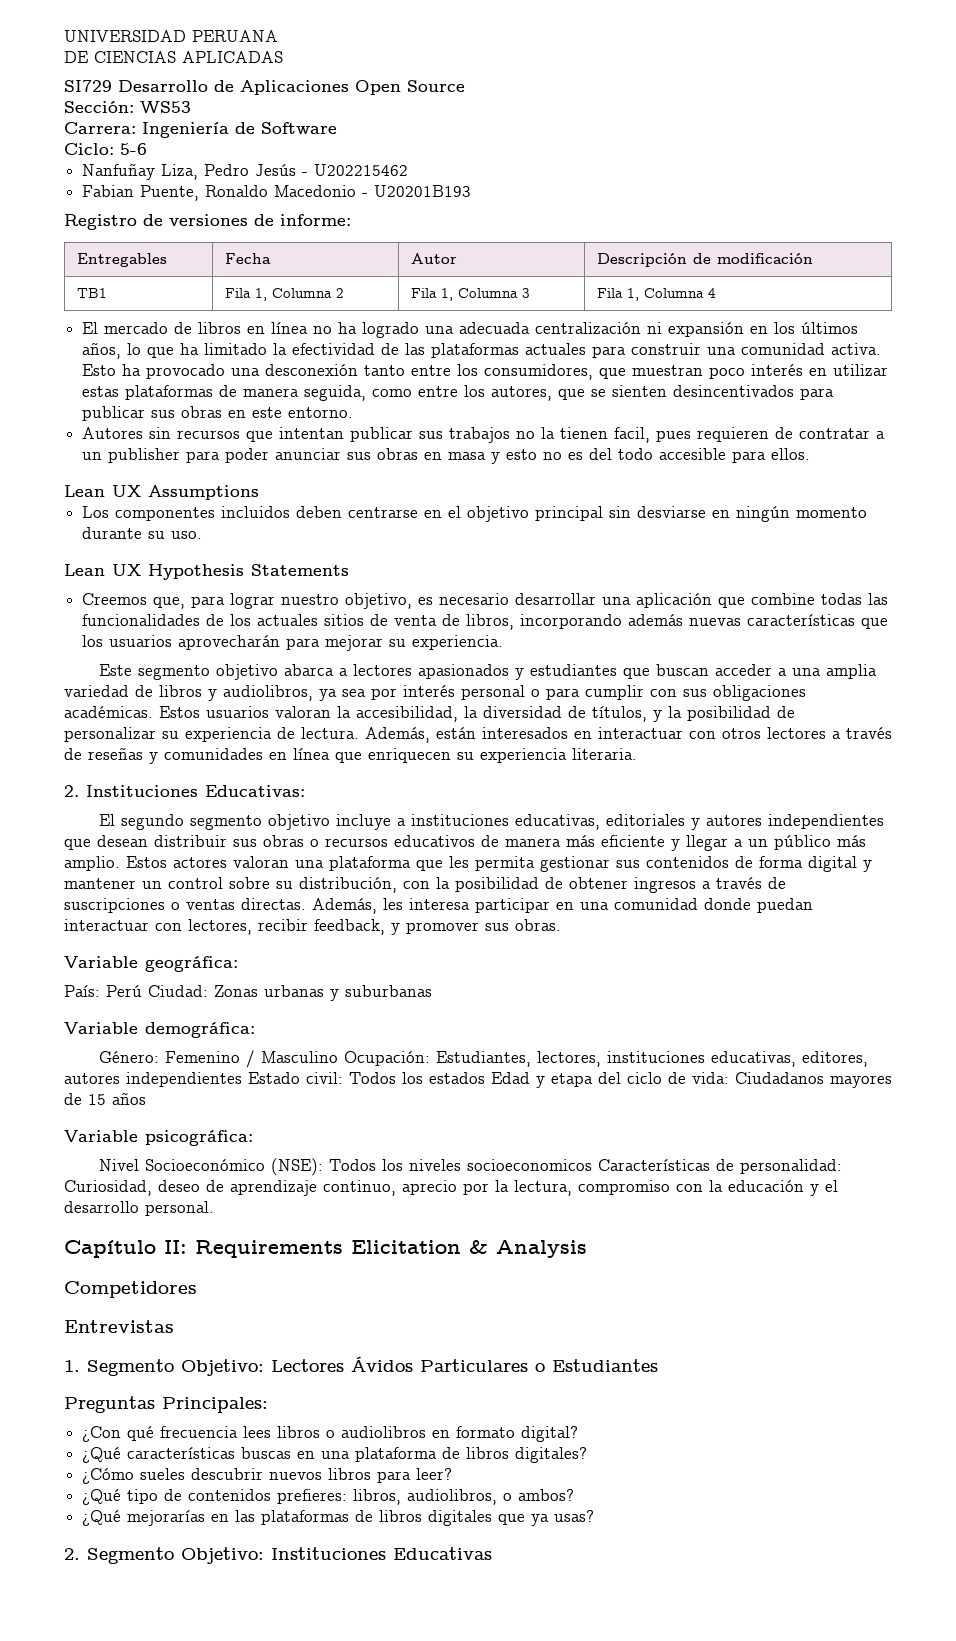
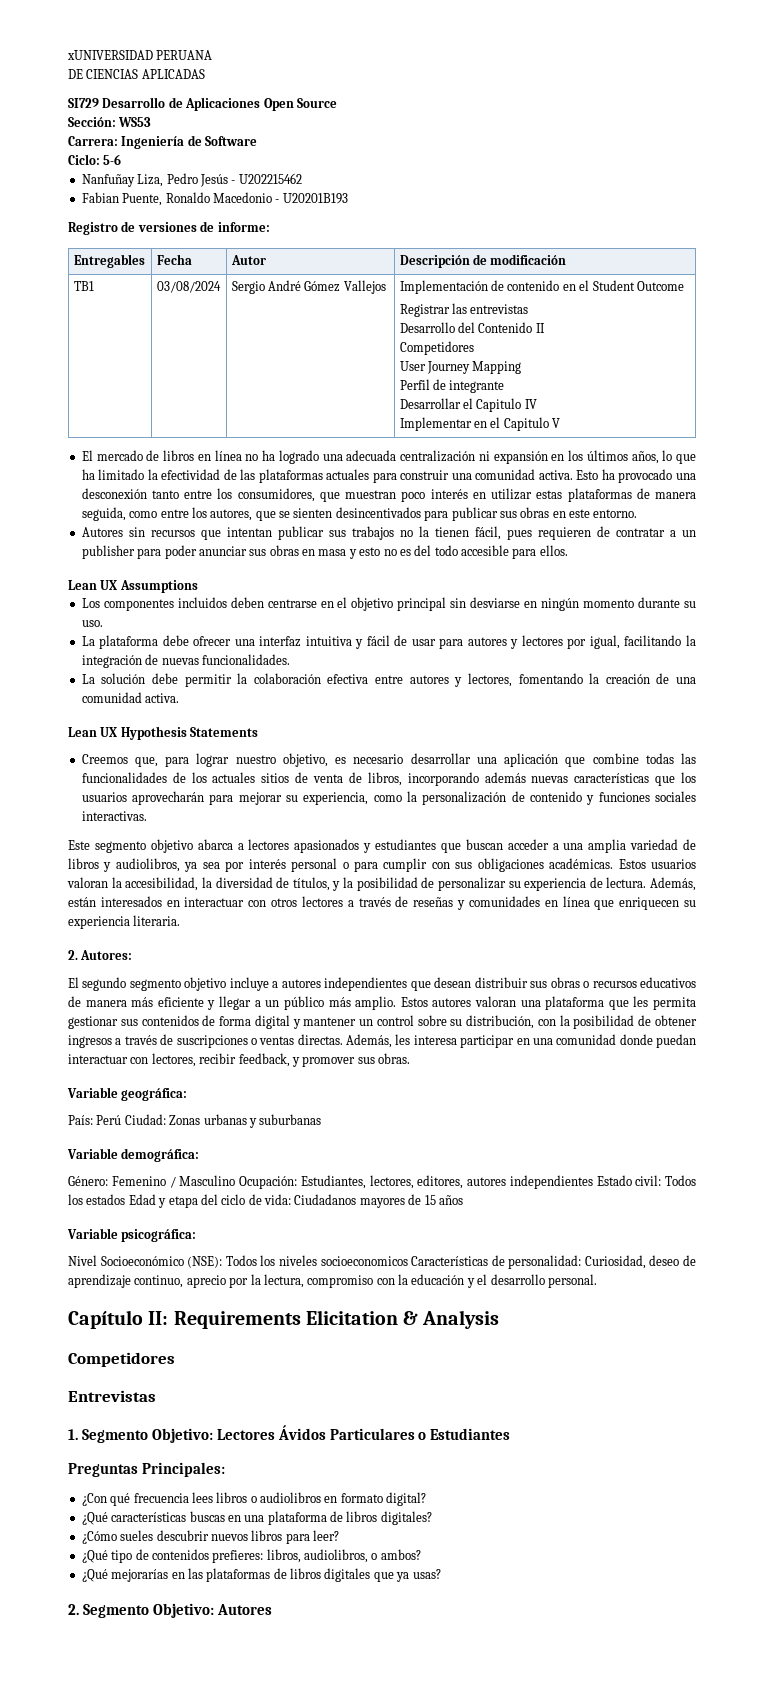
[64,30,186,42] UNIVERSIDAD -> [67,50,153,60] xUNIVERSIDAD
[225,288,345,301] [411,288,531,301] [597,288,717,301] Fila 1, Columna 2 | Fila 1, Columna 3 | Fila 1, Columna 4 -> [156,281,221,293] [231,280,386,294] [399,280,684,294] [399,303,529,317] [399,322,545,333] [399,341,474,355] [399,361,522,374] [399,379,505,393] [399,398,537,412] [399,417,561,431] 03/08/2024 | Sergio André Gómez Vallejos | Implementación de contenido en el Student Outcome // Registrar las entrevistas // Desarrollo del Contenido II // Competidores // User Journey Mapping // Perfil de integrante // Desarrollar el Capitulo IV // Implementar en el Capitulo V
[614,427,651,443] facil, -> [474,526,501,540] fácil,
(203, 535) none -> [81,635,697,649] [81,654,290,668] [81,673,697,687] [81,692,180,703] // La plataforma debe ofrecer una interfaz intuitiva y fácil de usar para autores y lectores por igual, facilitando la integración de nuevas funcionalidades. // La solución debe permitir la colaboración efectiva entre autores y lectores, fomentando la creación de una comunidad activa.
[412,635,504,650] experiencia. -> [303,791,697,805] [81,811,147,821] experiencia, como la personalización de contenido y funciones sociales interactivas.
[86,785,305,797] Instituciones Educativas: -> [80,950,133,960] Autores:
[411,814,701,830] instituciones educativas, editoriales y -> (279, 984) none
[173,857,227,868] actores -> [432,998,472,1007] autores
[607,1051,797,1067] instituciones educativas, -> (414, 1182) none
[271,1547,492,1560] Instituciones Educativas -> [216,1604,272,1615] Autores

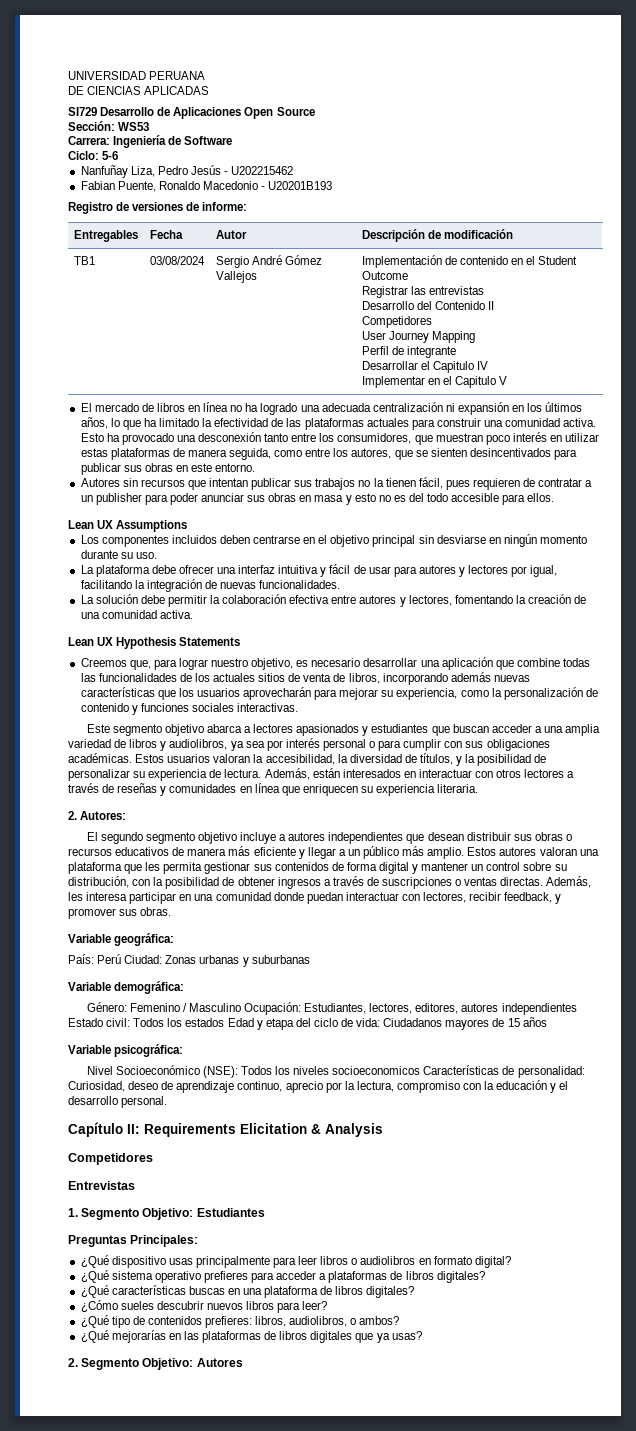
[67,50,153,60] xUNIVERSIDAD -> [68,71,146,80] UNIVERSIDAD
[216,1425,427,1440] Lectores Ávidos Particulares o -> (194, 1214) none
[81,1492,213,1506] ¿Con qué frecuencia lees -> [80,1255,318,1268] ¿Qué dispositivo usas principalmente para leer
(427, 1499) none -> [80,1270,485,1283] // ¿Qué sistema operativo prefieres para acceder a plataformas de libros digitales?

